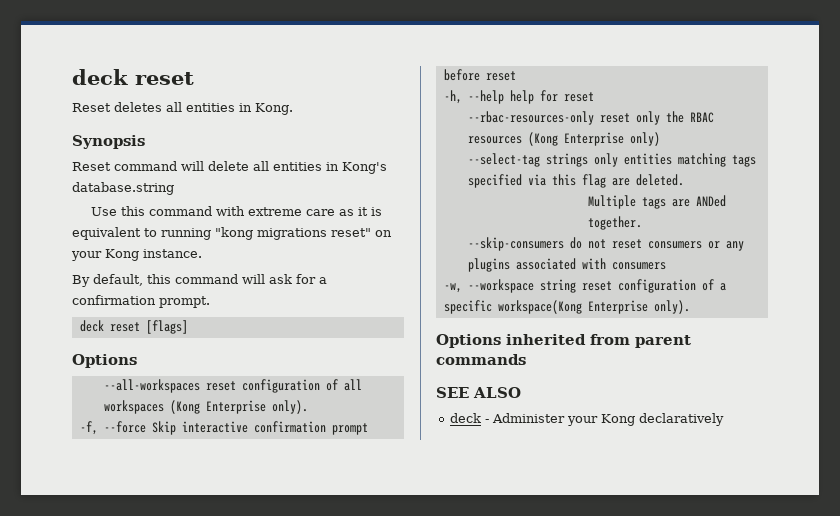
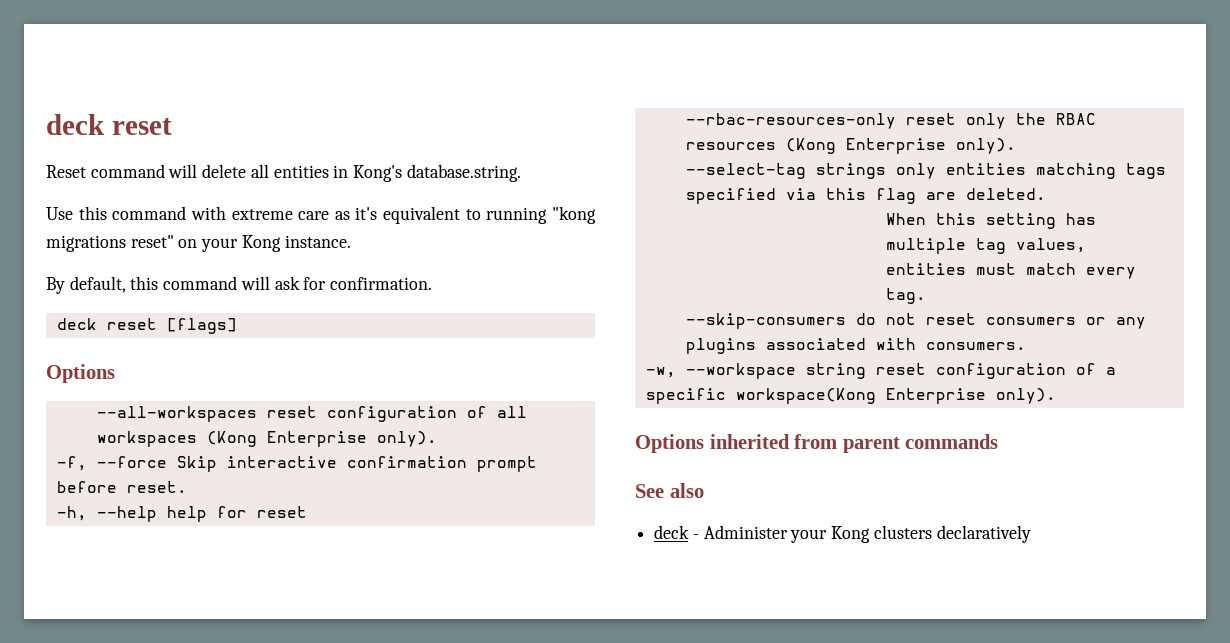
[72,69,194,85] [72,102,293,115] [72,135,145,149] deck reset // Reset deletes all entities in Kong. // Synopsis -> [46,114,172,135] deck reset
[72,182,174,195] database.string -> [406,164,521,182] database.string.
[357,207,382,216] it is -> [355,207,378,220] it's
[319,277,327,284] [72,295,210,308] a confirmation prompt. -> [330,277,433,290] confirmation.
[485,71,516,81] reset -> [126,481,187,493] reset.
[629,132,660,146] only) -> [955,138,1016,154] only).
[587,195,726,209] [587,216,642,230] Multiple tags are ANDed together. -> [885,213,1096,229] [885,238,1086,254] [885,263,1136,279] [885,288,926,304] When this setting has multiple tag values, entities must match every tag.
[611,262,666,270] consumers -> [925,342,1026,350] consumers.
[436,387,521,398] SEE ALSO -> [635,483,704,498] See also
(636, 420) none -> [873,525,932,539] clusters

